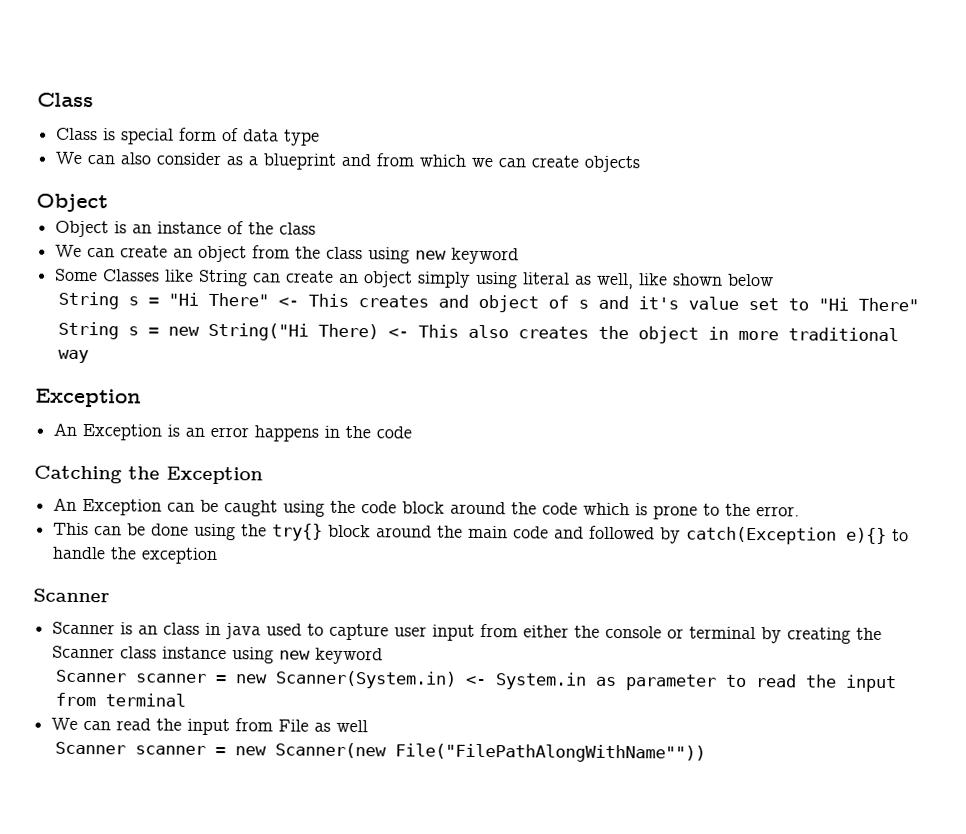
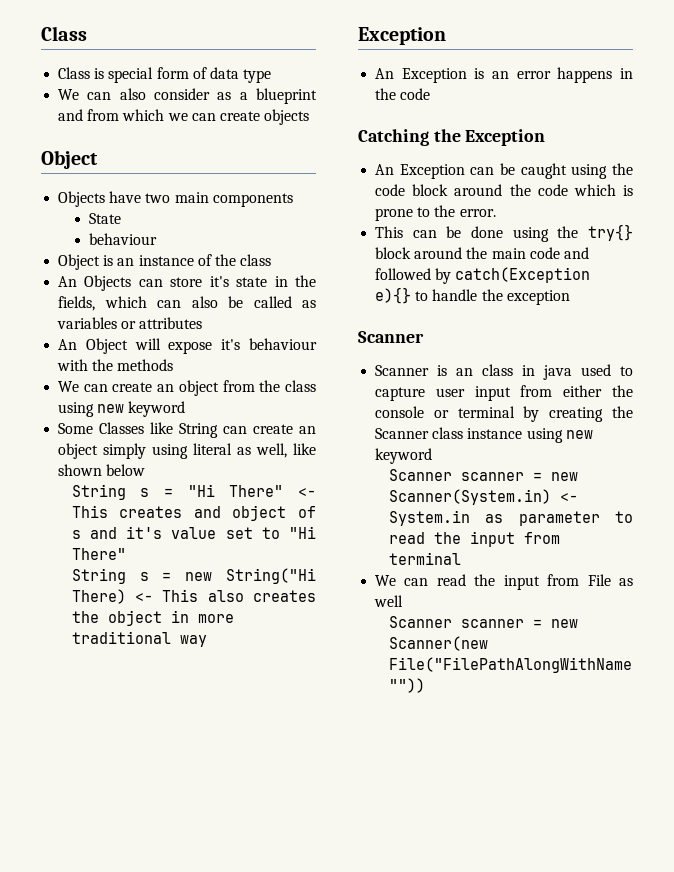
(108, 203) none -> [58,191,293,207] [88,213,121,224] [88,233,157,245] // Objects have two main components // State // behaviour
(317, 228) none -> [58,275,316,291] [58,296,316,311] [57,317,203,329] [58,338,317,354] [57,359,174,371] // An Objects can store it's state in the fields, which can also be called as variables or attributes // An Object will expose it's behaviour with the methods

